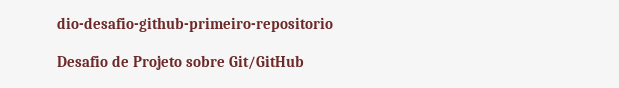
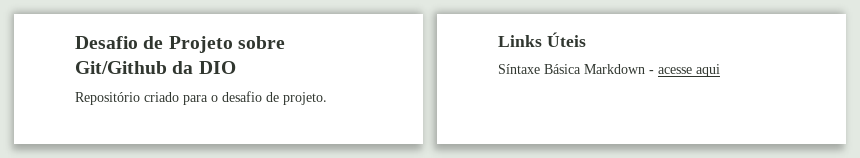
[57,17,333,32] dio-desafio-github-primeiro-repositorio // -> (75, 42) none
[229,55,305,70] Git/GitHub -> [75,61,236,74] [75,91,327,105] [498,32,586,47] [498,64,720,77] Git/Github da DIO // Repositório criado para o desafio de projeto. // Links Úteis // Síntaxe Básica Markdown - acesse aqui

